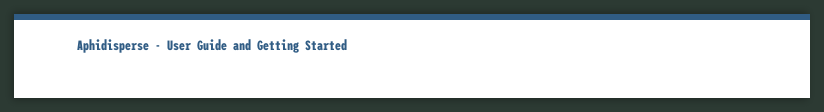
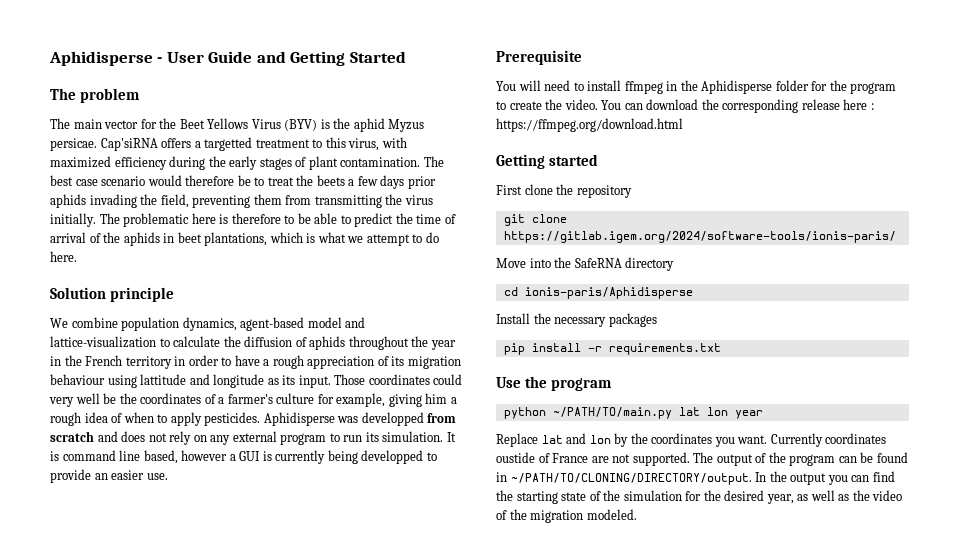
(347, 45) none -> [50,88,141,103] [50,118,425,132] [50,137,407,151] [50,156,444,170] [50,175,436,189] [50,194,433,208] [50,213,456,227] [50,232,439,246] [50,251,77,262] [50,287,175,302] [50,317,366,331] [50,336,456,350] [50,355,461,369] [50,374,463,388] [49,393,457,407] [50,412,457,426] [50,431,456,445] [50,450,437,464] [50,469,168,483] [496,50,582,65] [496,80,897,94] [496,99,874,113] [496,118,683,132] [496,154,599,169] [496,184,632,198] [503,214,567,226] [503,231,896,243] [496,257,675,271] [503,287,693,299] [496,313,657,327] [503,343,721,355] [496,376,613,391] [503,407,763,419] [496,433,887,447] [496,452,908,466] [496,471,895,485] [496,490,903,504] [496,509,637,523] // The problem // The main vector for the Beet Yellows Virus (BYV) is the aphid Myzus persicae. Cap'siRNA offers a targetted treatment to this virus, with maximized efficiency during the early stages of plant contamination. The best case scenario would therefore be to treat the beets a few days prior aphids invading the field, preventing them from transmitting the virus initially. The problematic here is therefore to be able to predict the time of arrival of the aphids in beet plantations, which is what we attempt to do here. // Solution principle // We combine population dynamics, agent-based model and lattice-visualization to calculate the diffusion of aphids throughout the year in the French territory in order to have a rough appreciation of its migration behaviour using lattitude and longitude as its input. Those coordinates could very well be the coordinates of a farmer's culture for example, giving him a rough idea of when to apply pesticides. Aphidisperse was developped from scratch and does not rely on any external program to run its simulation. It is command line based, however a GUI is currently being developped to provide an easier use. // Prerequisite // You will need to install ffmpeg in the Aphidisperse folder for the program to create the video. You can download the corresponding release here : https://ffmpeg.org/download.html // Getting started // First clone the repository // git clone https://gitlab.igem.org/2024/software-tools/ionis-paris/ // Move into the SafeRNA directory // cd ionis-paris/Aphidisperse // Install the necessary packages // pip install -r requirements.txt // Use the program // python ~/PATH/TO/main.py lat lon year // Replace lat and lon by the coordinates you want. Currently coordinates oustide of France are not supported. The output of the program can be found in ~/PATH/TO/CLONING/DIRECTORY/output. In the output you can find the starting state of the simulation for the desired year, as well as the video of the migration modeled.

